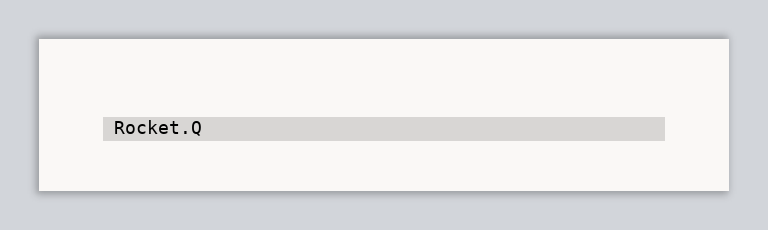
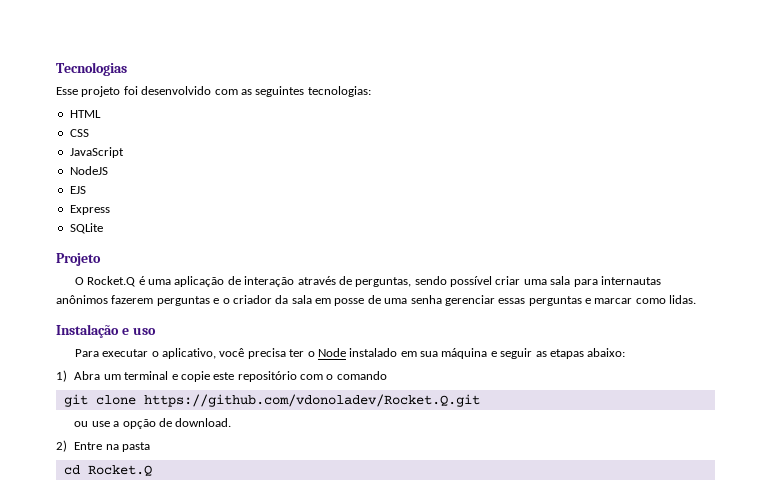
(114, 128) none -> [56,62,127,76] [56,86,371,97] [69,110,101,118] [69,129,89,137] [69,147,124,158] [69,166,108,175] [69,186,86,194] [69,205,110,215] [69,223,103,234] [56,253,101,266] [74,276,661,287] [56,295,697,306] [56,324,156,338] [74,348,626,359] [56,370,387,382] [63,394,480,407] [74,418,232,429] [56,440,151,452] [63,465,80,475] Tecnologias // Esse projeto foi desenvolvido com as seguintes tecnologias: // HTML // CSS // JavaScript // NodeJS // EJS // Express // SQLite // Projeto // O Rocket.Q é uma aplicação de interação através de perguntas, sendo possível criar uma sala para internautas anônimos fazerem perguntas e o criador da sala em posse de uma senha gerenciar essas perguntas e marcar como lidas. // Instalação e uso // Para executar o aplicativo, você precisa ter o Node instalado em sua máquina e seguir as etapas abaixo: // 1) Abra um terminal e copie este repositório com o comando // git clone https://github.com/vdonoladev/Rocket.Q.git // ou use a opção de download. // 2) Entre na pasta // cd

